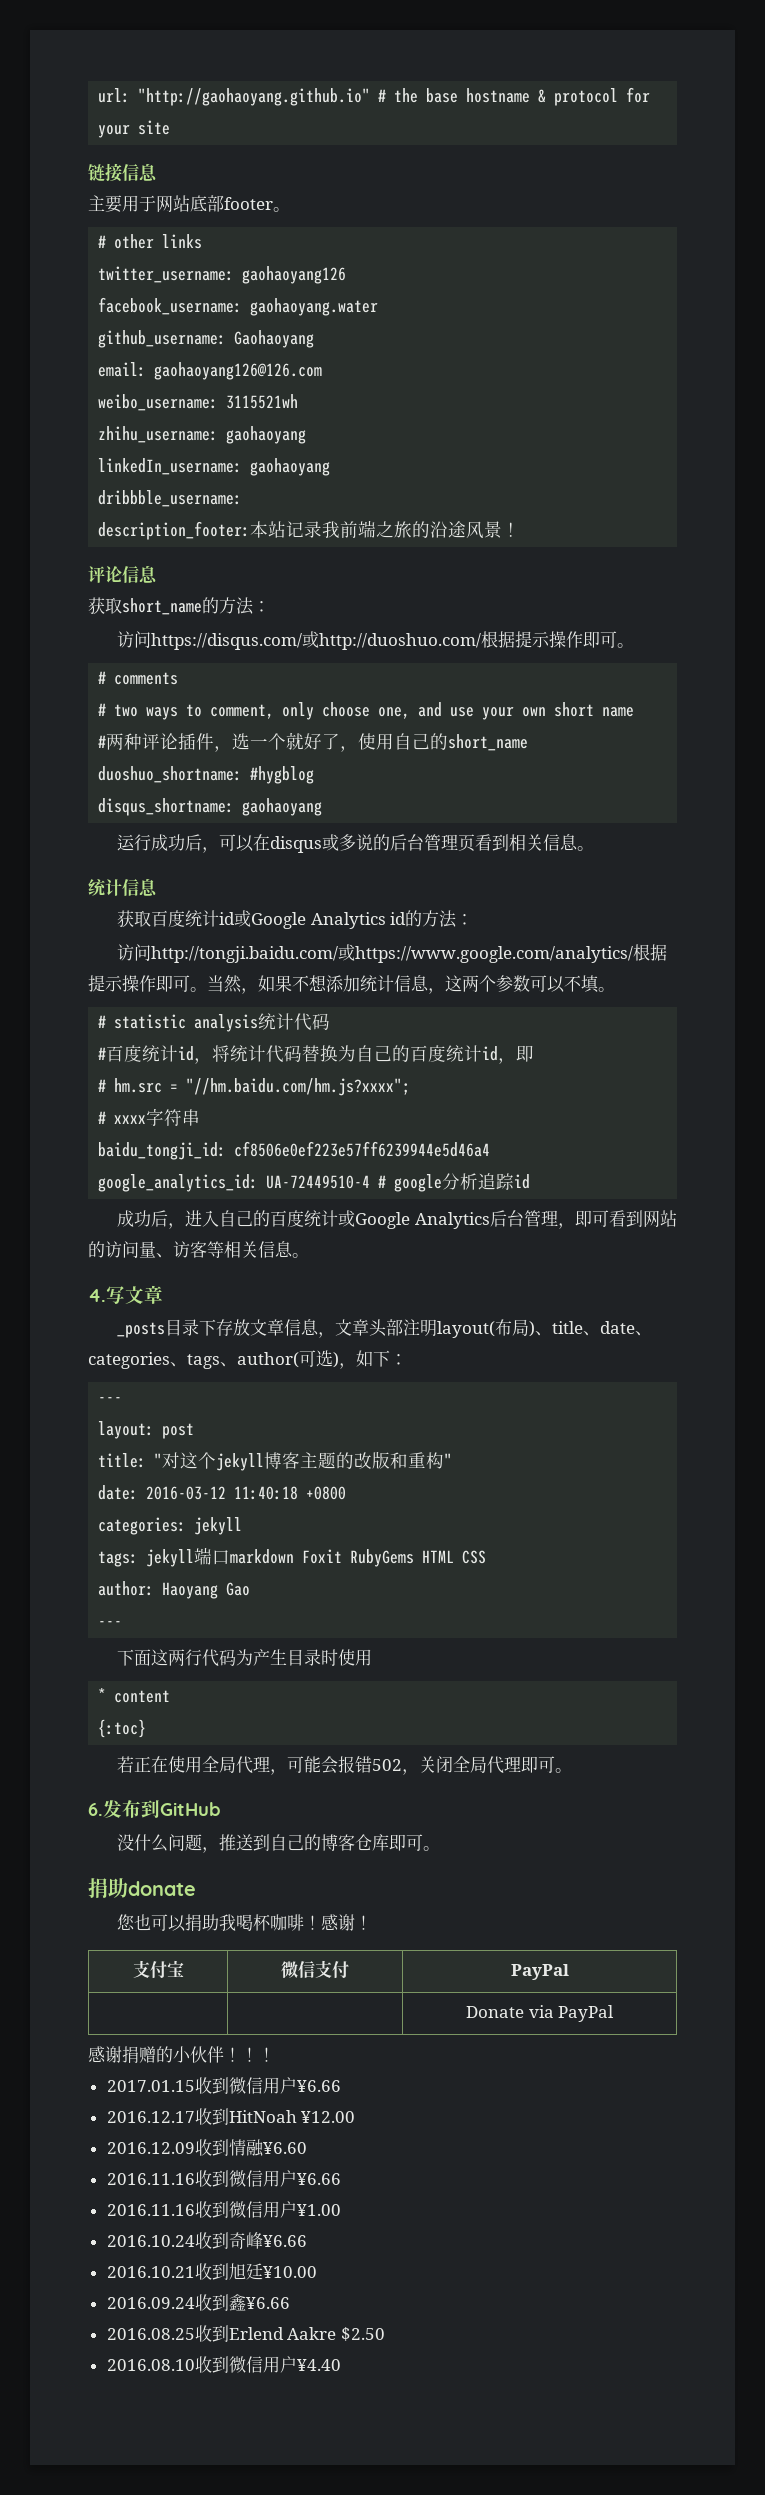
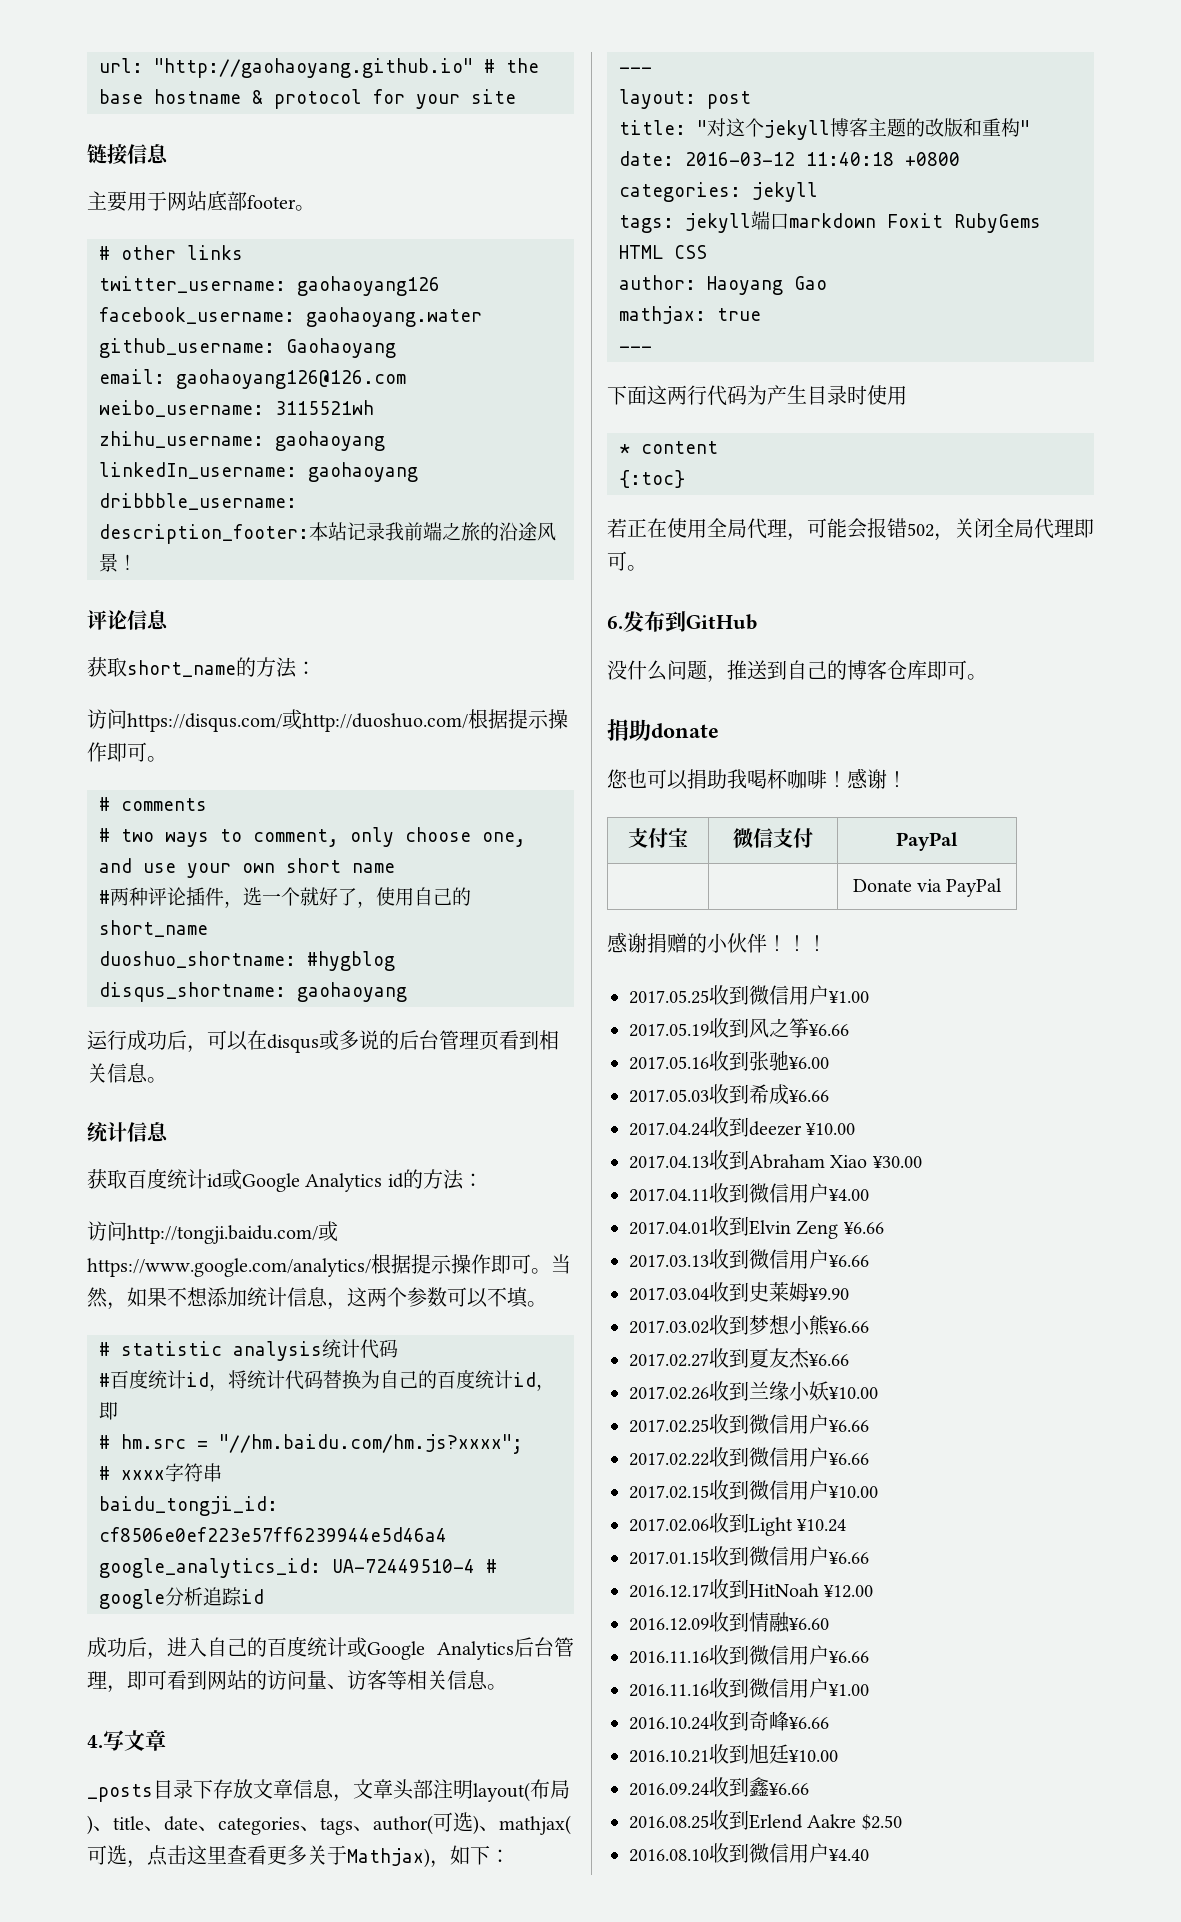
(339, 1360) none -> [479,1815,571,1835] [87,1845,430,1868] 、mathjax(可选，点击这里查看更多关于Mathjax)
(251, 1589) none -> [619,306,761,324] // mathjax: true
(275, 2054) none -> [629,985,869,1005] [629,1018,849,1038] [629,1051,829,1071] [629,1084,829,1105] [629,1117,856,1137] [629,1150,922,1170] [629,1183,869,1203] [629,1216,884,1239] [629,1249,869,1269] [629,1282,849,1302] [629,1315,869,1336] [629,1348,849,1369] [629,1381,878,1401] [629,1414,869,1434] [629,1447,869,1467] [629,1480,878,1500] [629,1513,847,1536] // 2017.05.25收到微信用户¥1.00 // 2017.05.19收到风之筝¥6.66 // 2017.05.16收到张驰¥6.00 // 2017.05.03收到希成¥6.66 // 2017.04.24收到deezer ¥10.00 // 2017.04.13收到Abraham Xiao ¥30.00 // 2017.04.11收到微信用户¥4.00 // 2017.04.01收到Elvin Zeng ¥6.66 // 2017.03.13收到微信用户¥6.66 // 2017.03.04收到史莱姆¥9.90 // 2017.03.02收到梦想小熊¥6.66 // 2017.02.27收到夏友杰¥6.66 // 2017.02.26收到兰缘小妖¥10.00 // 2017.02.25收到微信用户¥6.66 // 2017.02.22收到微信用户¥6.66 // 2017.02.15收到微信用户¥10.00 // 2017.02.06收到Light ¥10.24

